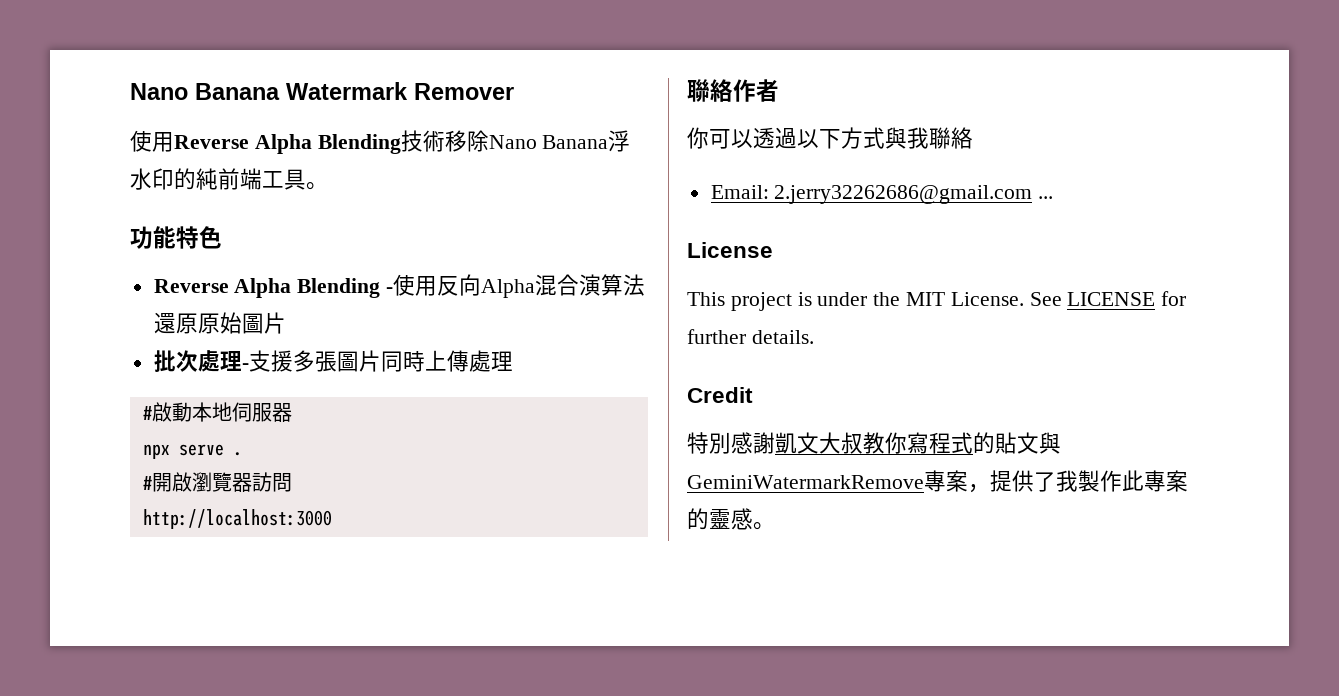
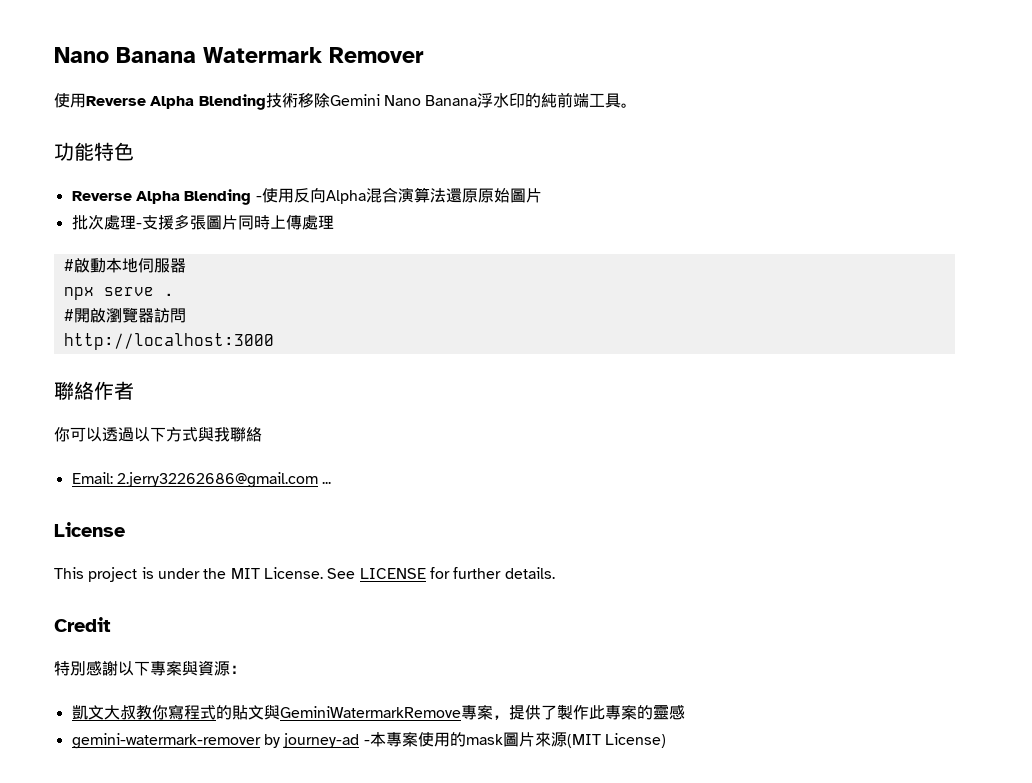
(489, 141) none -> [329,94,380,106] Gemini
(775, 443) none -> [118,660,246,676] 以下專案與資源： //
[1056,470,1078,492] 我 -> (557, 712) none
[753,522,775,530] 。 -> [71,732,666,749] // gemini-watermark-remover by journey-ad -本專案使用的mask圖片來源(MIT License)

